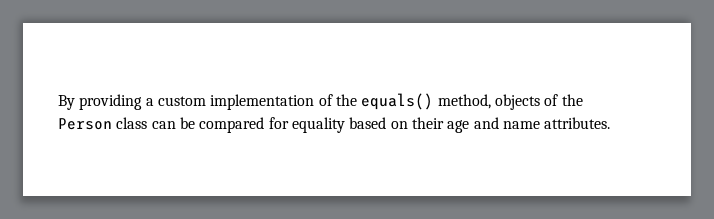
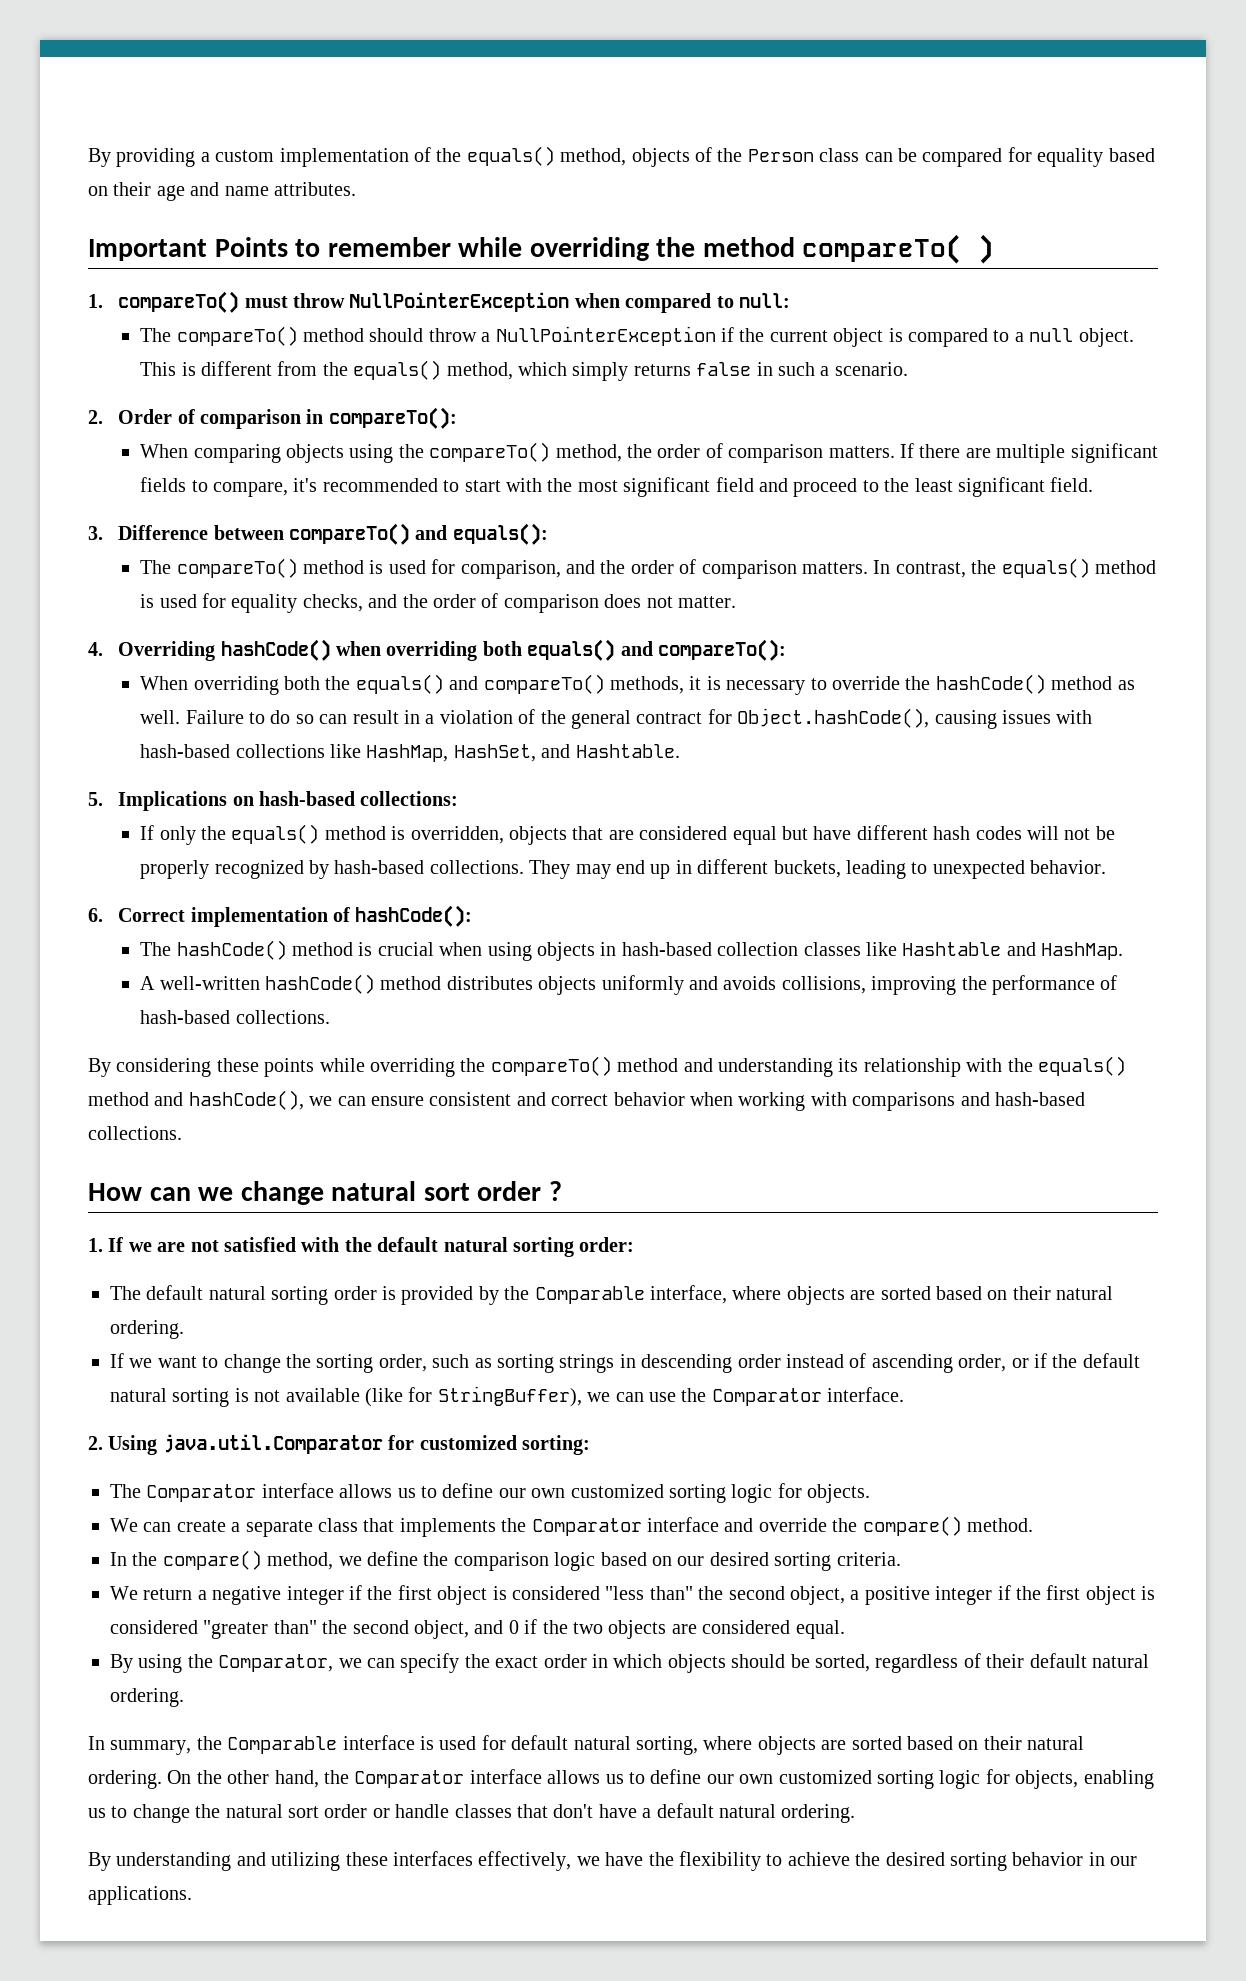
(611, 123) none -> [88,234,995,264] [88,291,790,313] [140,326,1134,347] [140,360,908,381] [88,407,457,429] [140,442,1158,463] [140,477,1094,497] [88,523,548,545] [140,558,1156,579] [140,593,736,613] [88,639,786,661] [140,674,1135,695] [140,708,1093,729] [140,744,680,762] [88,791,459,811] [140,824,1115,845] [140,859,1107,879] [88,905,473,927] [140,940,1124,961] [140,974,1118,995] [140,1010,330,1024] [88,1056,1126,1077] [88,1090,1085,1111] [88,1126,182,1140] [88,1181,562,1205] [88,1237,635,1257] [110,1285,1114,1305] [110,1320,184,1339] [110,1353,1140,1373] [110,1386,905,1407] [88,1434,590,1455] [110,1483,871,1503] [110,1516,1033,1537] [110,1550,901,1571] [110,1585,1156,1605] [110,1619,845,1639] [110,1653,1149,1673] [110,1688,184,1707] [88,1735,1085,1755] [88,1769,1154,1789] [88,1803,856,1823] [88,1851,1138,1871] [88,1886,192,1905] // Important Points to remember while overriding the method compareTo( ) // 1. compareTo() must throw NullPointerException when compared to null: // The compareTo() method should throw a NullPointerException if the current object is compared to a null object. This is different from the equals() method, which simply returns false in such a scenario. // 2. Order of comparison in compareTo(): // When comparing objects using the compareTo() method, the order of comparison matters. If there are multiple significant fields to compare, it's recommended to start with the most significant field and proceed to the least significant field. // 3. Difference between compareTo() and equals(): // The compareTo() method is used for comparison, and the order of comparison matters. In contrast, the equals() method is used for equality checks, and the order of comparison does not matter. // 4. Overriding hashCode() when overriding both equals() and compareTo(): // When overriding both the equals() and compareTo() methods, it is necessary to override the hashCode() method as well. Failure to do so can result in a violation of the general contract for Object.hashCode(), causing issues with hash-based collections like HashMap, HashSet, and Hashtable. // 5. Implications on hash-based collections: // If only the equals() method is overridden, objects that are considered equal but have different hash codes will not be properly recognized by hash-based collections. They may end up in different buckets, leading to unexpected behavior. // 6. Correct implementation of hashCode(): // The hashCode() method is crucial when using objects in hash-based collection classes like Hashtable and HashMap. // A well-written hashCode() method distributes objects uniformly and avoids collisions, improving the performance of hash-based collections. // By considering these points while overriding the compareTo() method and understanding its relationship with the equals() method and hashCode(), we can ensure consistent and correct behavior when working with comparisons and hash-based collections. // How can we change natural sort order ? // 1. If we are not satisfied with the default natural sorting order: // The default natural sorting order is provided by the Comparable interface, where objects are sorted based on their natural ordering. // If we want to change the sorting order, such as sorting strings in descending order instead of ascending order, or if the default natural sorting is not available (like for StringBuffer), we can use the Comparator interface. // 2. Using java.util.Comparator for customized sorting: // The Comparator interface allows us to define our own customized sorting logic for objects. // We can create a separate class that implements the Comparator interface and override the compare() method. // In the compare() method, we define the comparison logic based on our desired sorting criteria. // We return a negative integer if the first object is considered "less than" the second object, a positive integer if the first object is considered "greater than" the second object, and 0 if the two objects are considered equal. // By using the Comparator, we can specify the exact order in which objects should be sorted, regardless of their default natural ordering. // In summary, the Comparable interface is used for default natural sorting, where objects are sorted based on their natural ordering. On the other hand, the Comparator interface allows us to define our own customized sorting logic for objects, enabling us to change the natural sort order or handle classes that don't have a default natural ordering. // By understanding and utilizing these interfaces effectively, we have the flexibility to achieve the desired sorting behavior in our applications.

